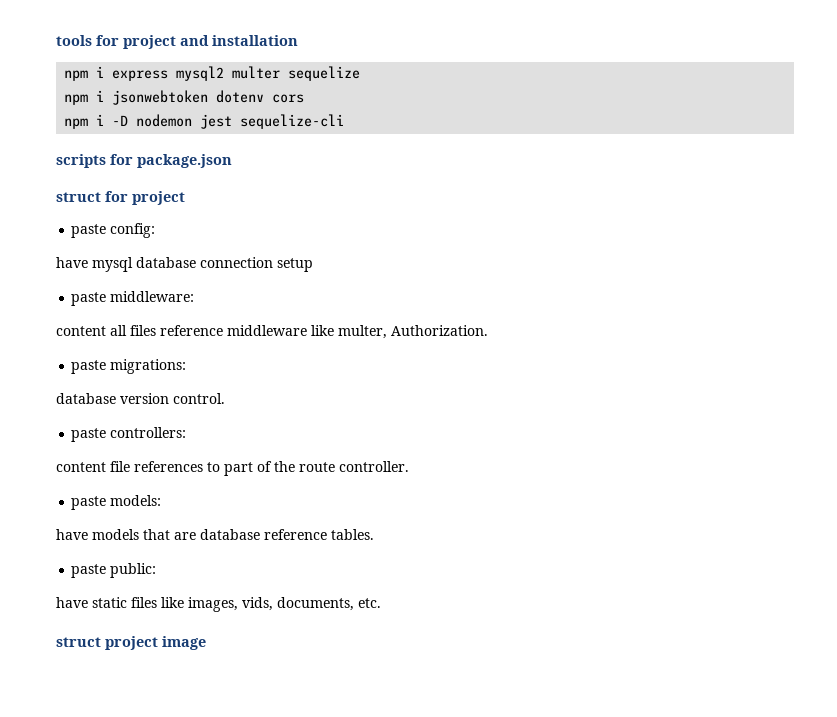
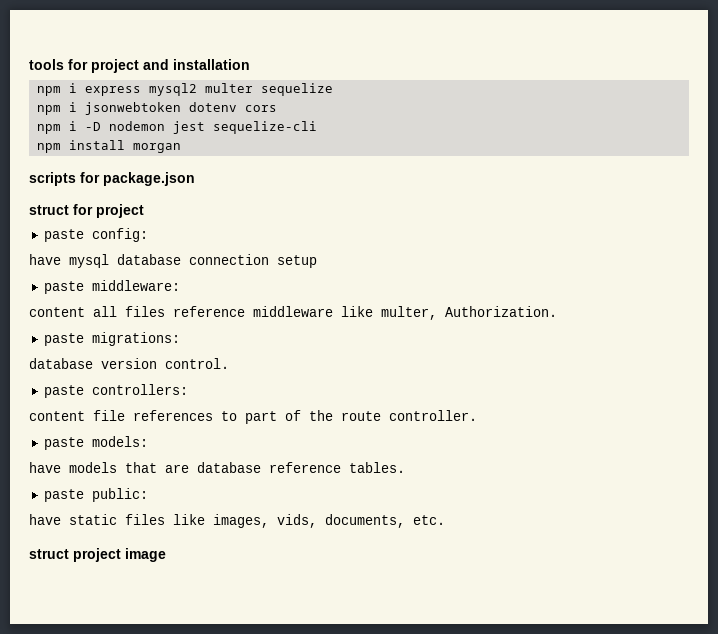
(345, 121) none -> [37,140,182,153] // npm install morgan

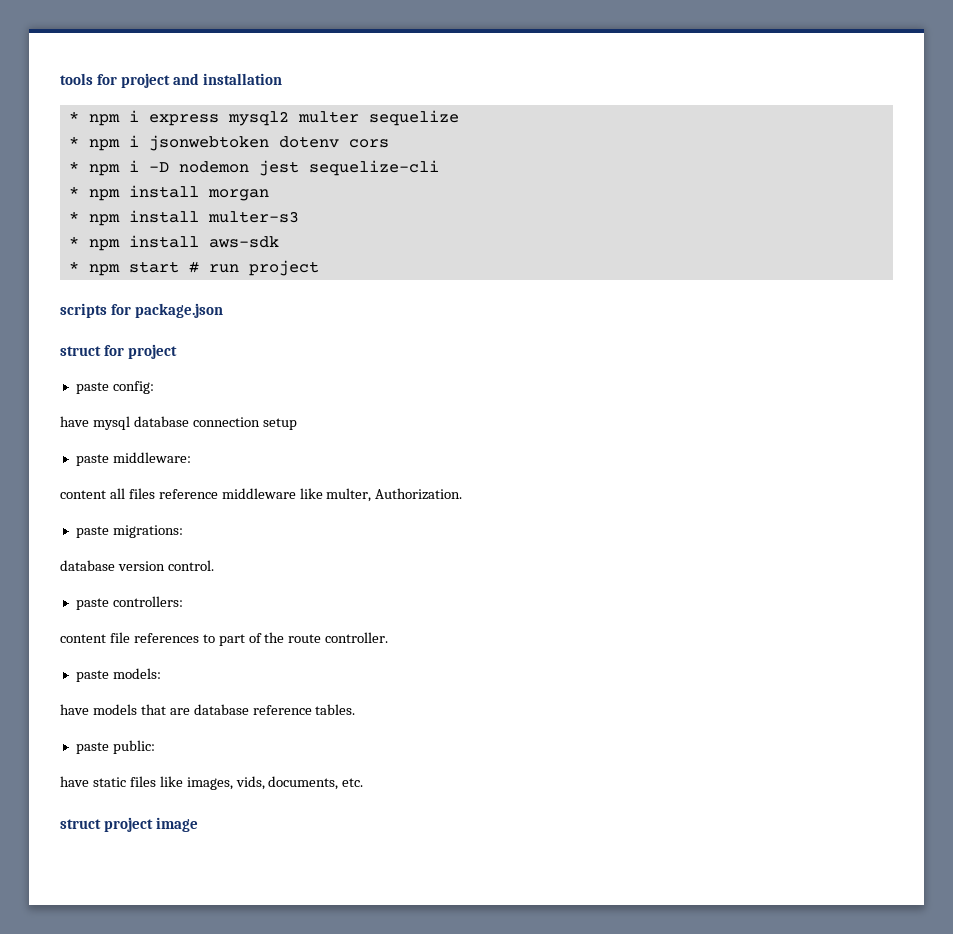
(250, 64) none -> [68,111,79,122] *
(334, 89) none -> [68,136,79,147] *
(278, 108) none -> [68,161,79,172] *
(318, 127) none -> [68,186,79,197] *
(182, 148) none -> [68,210,299,226] [68,235,279,251] [68,260,319,276] // * npm install multer-s3 // * npm install aws-sdk // * npm start # run project

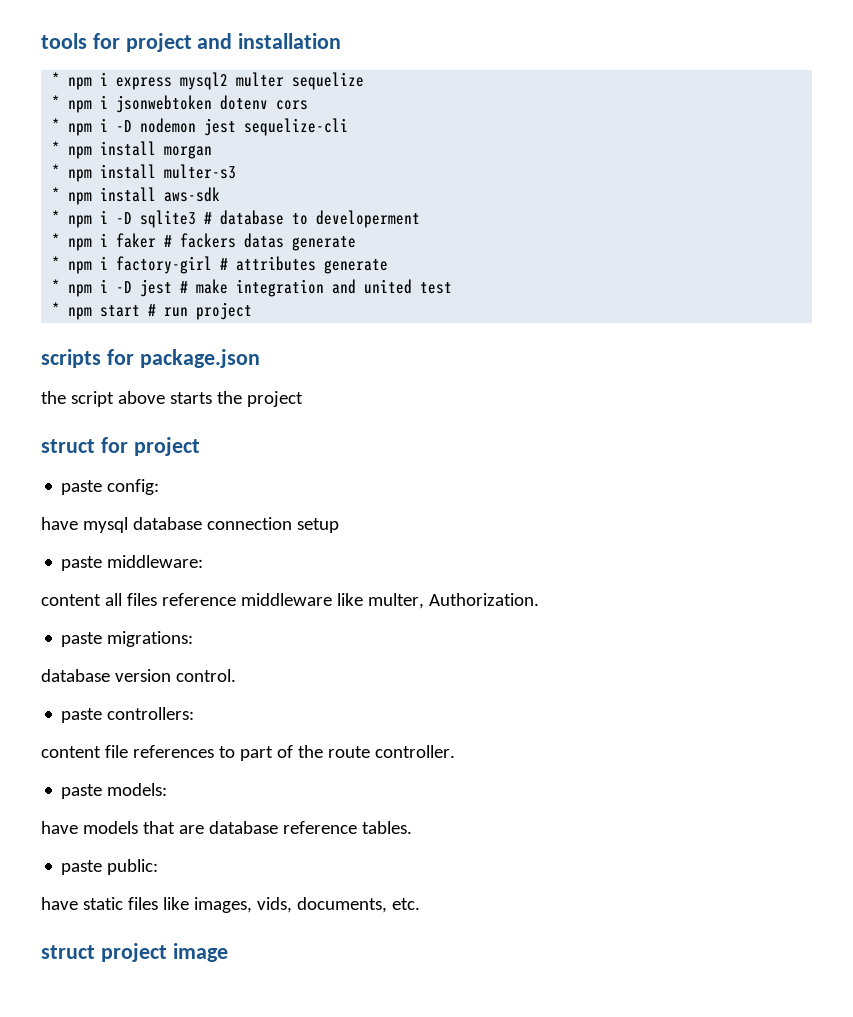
(279, 242) none -> [52,210,421,228] [52,233,357,251] [52,256,389,274] [52,279,453,297] // * npm i -D sqlite3 # database to developerment // * npm i faker # fackers datas generate // * npm i factory-girl # attributes generate // * npm i -D jest # make integration and united test
(224, 310) none -> [41,391,303,407] // the script above starts the project

